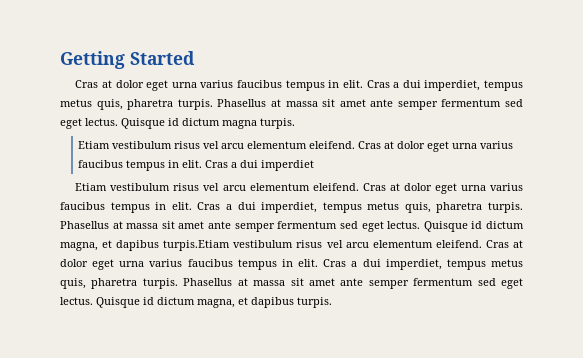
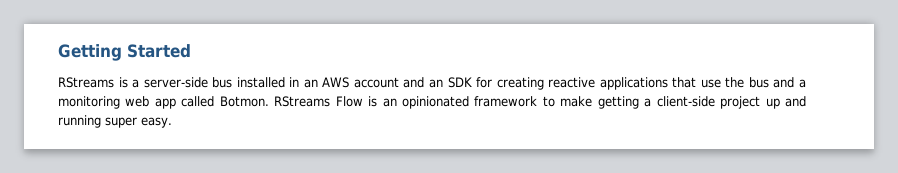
[75,80,524,91] [60,99,523,110] [60,118,295,129] [78,141,514,152] [78,160,315,171] [75,183,524,194] [60,202,523,213] [60,221,525,232] [60,240,523,251] [60,259,523,270] [60,278,523,289] [60,297,332,308] Cras at dolor eget urna varius faucibus tempus in elit. Cras a dui imperdiet, tempus metus quis, pharetra turpis. Phasellus at massa sit amet ante semper fermentum sed eget lectus. Quisque id dictum magna turpis. // Etiam vestibulum risus vel arcu elementum eleifend. Cras at dolor eget urna varius faucibus tempus in elit. Cras a dui imperdiet // Etiam vestibulum risus vel arcu elementum eleifend. Cras at dolor eget urna varius faucibus tempus in elit. Cras a dui imperdiet, tempus metus quis, pharetra turpis. Phasellus at massa sit amet ante semper fermentum sed eget lectus. Quisque id dictum magna, et dapibus turpis.Etiam vestibulum risus vel arcu elementum eleifend. Cras at dolor eget urna varius faucibus tempus in elit. Cras a dui imperdiet, tempus metus quis, pharetra turpis. Phasellus at massa sit amet ante semper fermentum sed eget lectus. Quisque id dictum magna, et dapibus turpis. -> [58,77,806,90] [58,96,807,109] [58,115,172,128] RStreams is a server-side bus installed in an AWS account and an SDK for creating reactive applications that use the bus and a monitoring web app called Botmon. RStreams Flow is an opinionated framework to make getting a client-side project up and running super easy.

